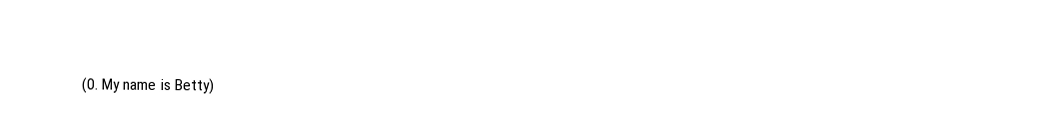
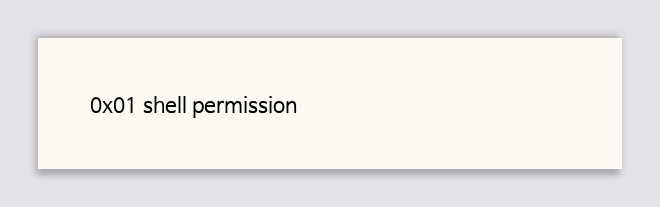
[81,77,214,95] (0. My name is Betty) -> [90,96,298,118] 0x01 shell permission

